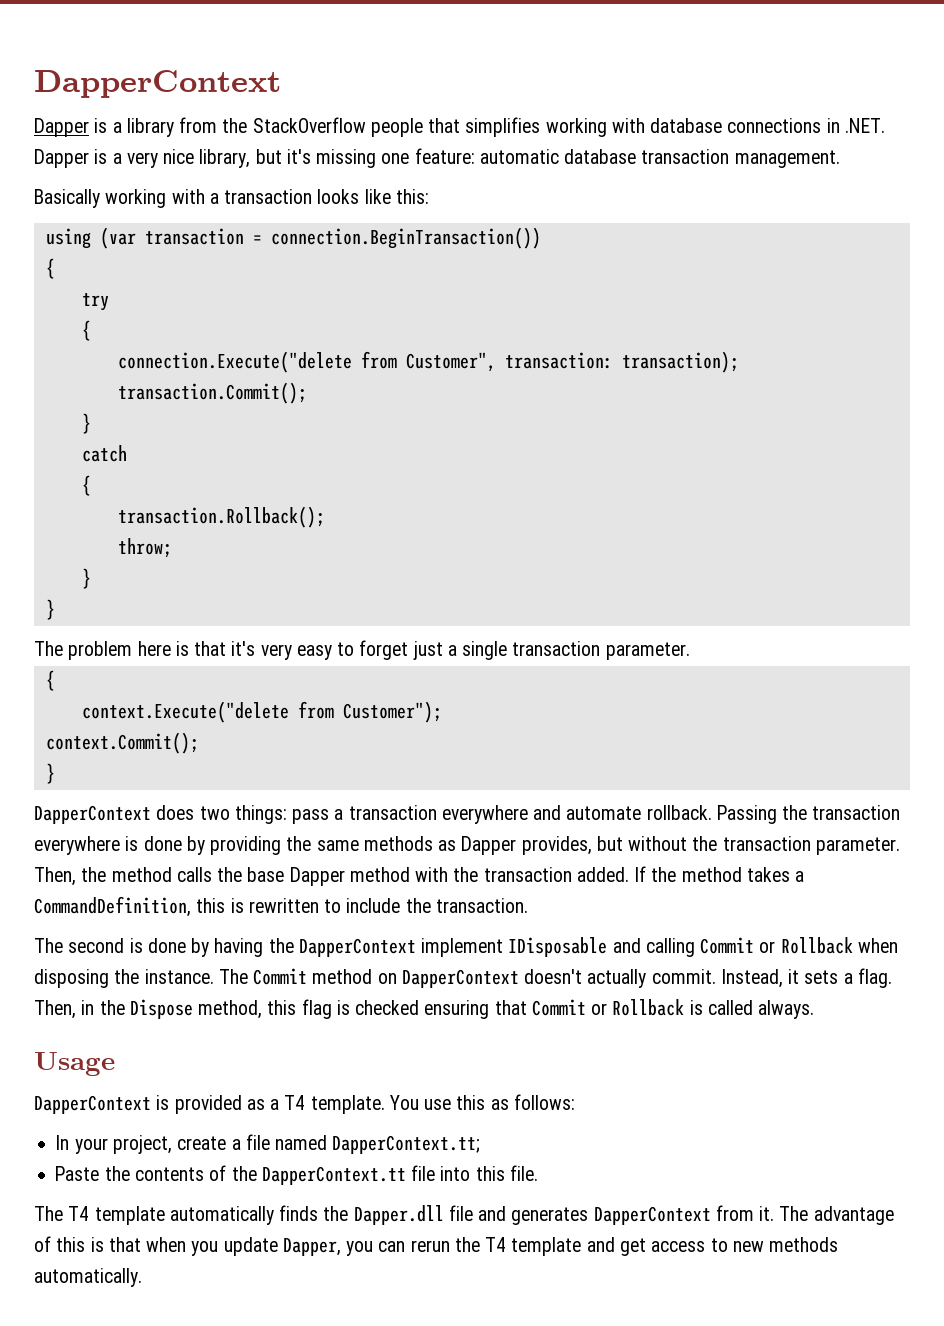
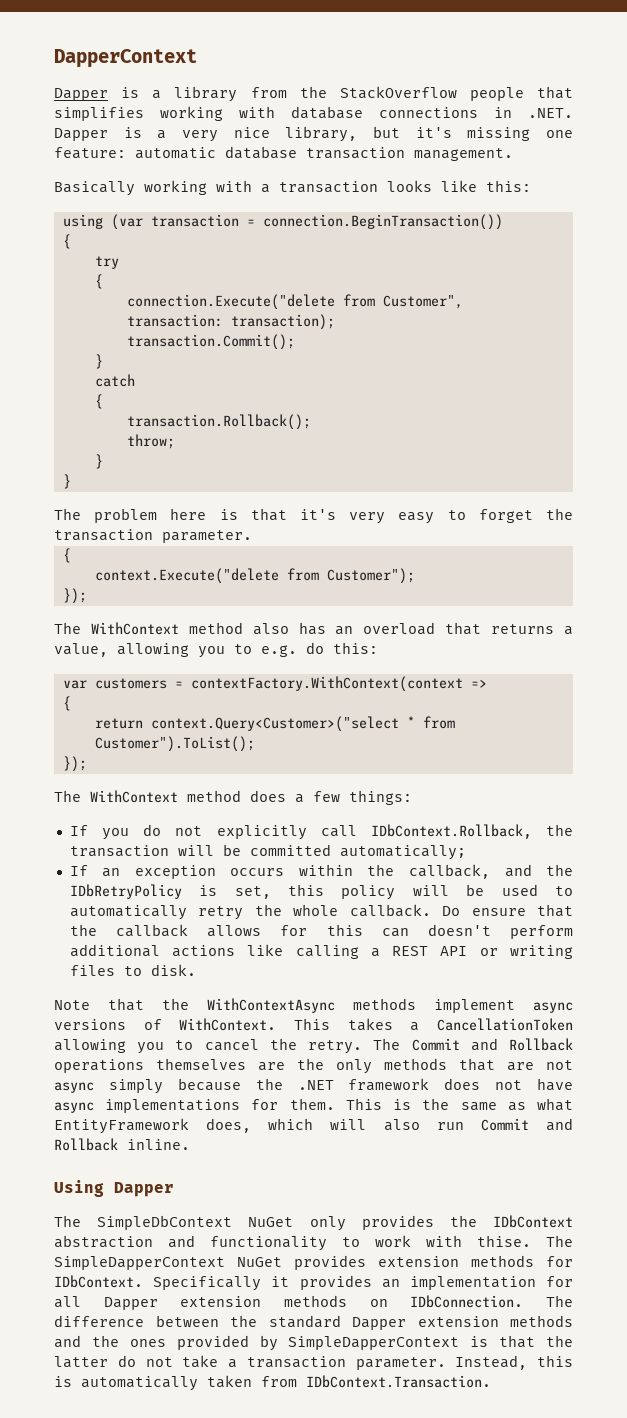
[412,641,508,660] just a single -> [546,508,573,520] the
[45,732,199,754] [45,763,55,784] [34,805,901,824] [34,836,900,855] [34,866,805,886] [34,896,528,917] [34,937,898,957] [34,968,892,988] [34,999,815,1019] [34,1052,115,1076] [34,1094,575,1114] [55,1134,481,1154] [55,1165,538,1185] [34,1205,894,1225] [34,1236,839,1256] [34,1268,142,1287] context.Commit(); // } // DapperContext does two things: pass a transaction everywhere and automate rollback. Passing the transaction everywhere is done by providing the same methods as Dapper provides, but without the transaction parameter. Then, the method calls the base Dapper method with the transaction added. If the method takes a CommandDefinition, this is rewritten to include the transaction. // The second is done by having the DapperContext implement IDisposable and calling Commit or Rollback when disposing the instance. The Commit method on DapperContext doesn't actually commit. Instead, it sets a flag. Then, in the Dispose method, this flag is checked ensuring that Commit or Rollback is called always. // Usage // DapperContext is provided as a T4 template. You use this as follows: // In your project, create a file named DapperContext.tt; // Paste the contents of the DapperContext.tt file into this file. // The T4 template automatically finds the Dapper.dll file and generates DapperContext from it. The advantage of this is that when you update Dapper, you can rerun the T4 template and get access to new methods automatically. -> [62,588,87,604] [54,622,574,635] [54,642,378,658] [62,676,487,692] [62,696,71,711] [94,716,455,732] [94,736,255,752] [62,756,87,772] [54,790,412,805] [69,824,573,840] [69,844,466,860] [69,864,574,879] [69,884,574,900] [69,904,574,920] [69,924,573,939] [69,944,574,959] [69,964,196,976] [54,998,573,1013] [54,1018,573,1031] [54,1038,573,1054] [54,1058,573,1074] [54,1078,573,1094] [54,1098,573,1113] [54,1118,574,1134] [54,1138,190,1151] [54,1180,174,1197] [54,1215,573,1231] [54,1235,573,1251] [54,1255,573,1270] [54,1275,573,1291] [54,1295,573,1310] [54,1315,573,1330] [54,1335,573,1351] [54,1355,573,1370] [54,1375,491,1391] }); // The WithContext method also has an overload that returns a value, allowing you to e.g. do this: // var customers = contextFactory.WithContext(context => // { // return context.Query<Customer>("select * from Customer").ToList(); // }); // The WithContext method does a few things: // If you do not explicitly call IDbContext.Rollback, the transaction will be committed automatically; // If an exception occurs within the callback, and the IDbRetryPolicy is set, this policy will be used to automatically retry the whole callback. Do ensure that the callback allows for this can doesn't perform additional actions like calling a REST API or writing files to disk. // Note that the WithContextAsync methods implement async versions of WithContext. This takes a CancellationToken allowing you to cancel the retry. The Commit and Rollback operations themselves are the only methods that are not async simply because the .NET framework does not have async implementations for them. This is the same as what EntityFramework does, which will also run Commit and Rollback inline. // Using Dapper // The SimpleDbContext NuGet only provides the IDbContext abstraction and functionality to work with thise. The SimpleDapperContext NuGet provides extension methods for IDbContext. Specifically it provides an implementation for all Dapper extension methods on IDbConnection. The difference between the standard Dapper extension methods and the ones provided by SimpleDapperContext is that the latter do not take a transaction parameter. Instead, this is automatically taken from IDbContext.Transaction.

